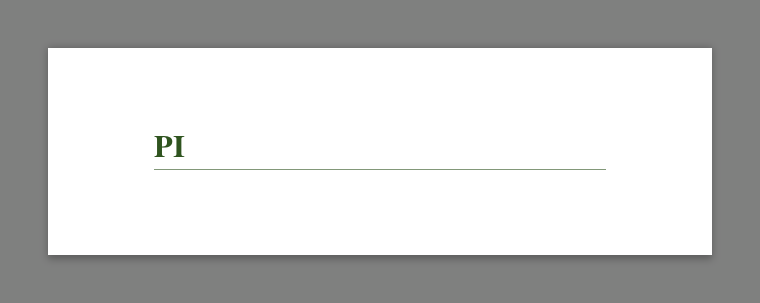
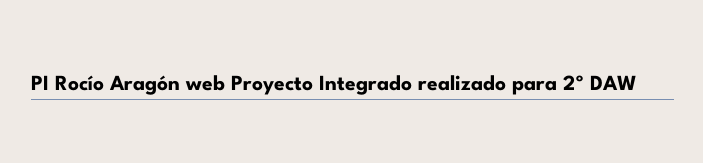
(185, 146) none -> [55,75,637,95] Rocío Aragón web Proyecto Integrado realizado para 2º DAW

